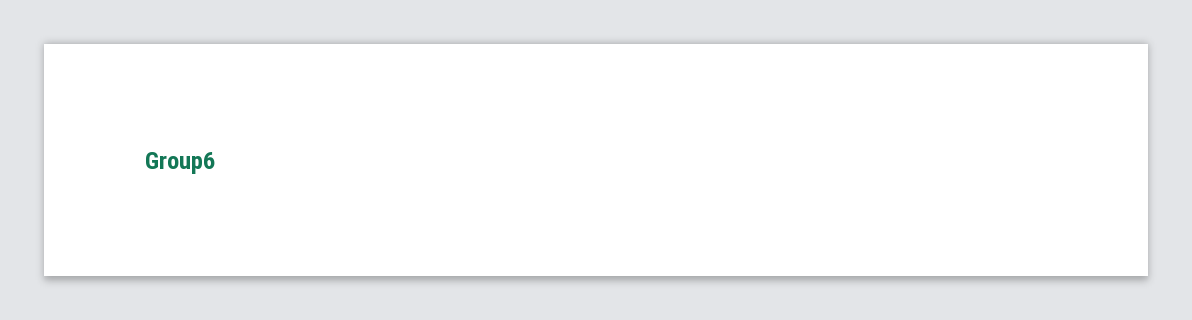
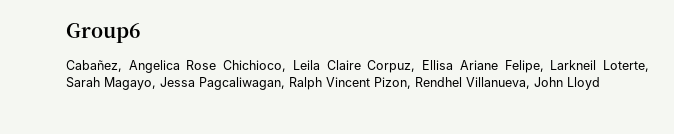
(215, 163) none -> [66,60,650,73] [66,77,600,90] // Cabañez, Angelica Rose Chichioco, Leila Claire Corpuz, Ellisa Ariane Felipe, Larkneil Loterte, Sarah Magayo, Jessa Pagcaliwagan, Ralph Vincent Pizon, Rendhel Villanueva, John Lloyd

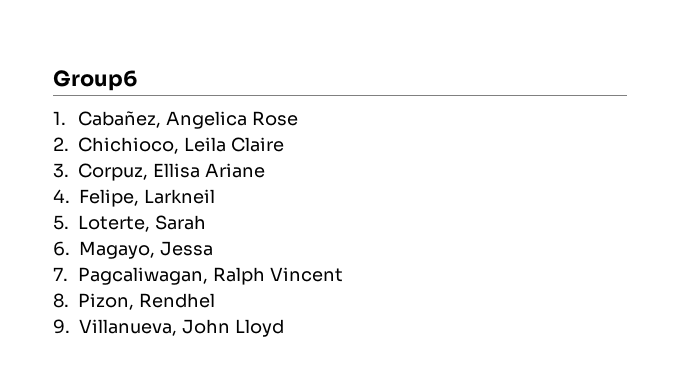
(141, 33) none -> [53,111,66,125] 1.
(217, 65) none -> [53,137,69,151] // 2.
(361, 65) none -> [53,163,69,178] // 3.
(498, 65) none -> [53,189,70,203] // 4.
(597, 65) none -> [53,215,69,230] // 5.
(100, 82) none -> [53,241,70,256] // 6.
(195, 82) none -> [53,267,68,281] // 7.
(370, 82) none -> [53,293,69,308] // 8.
(462, 82) none -> [53,319,70,334] // 9.

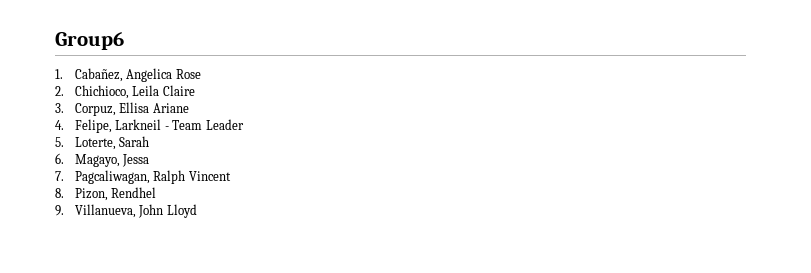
(215, 196) none -> [164,119,244,130] - Team Leader

